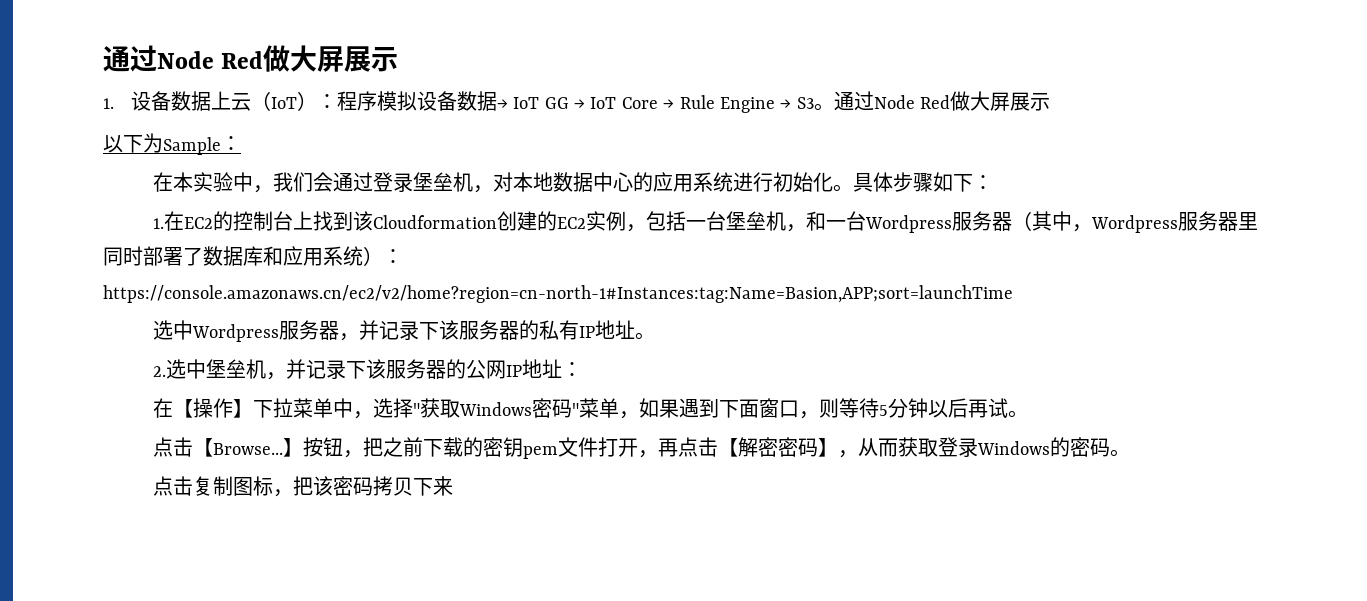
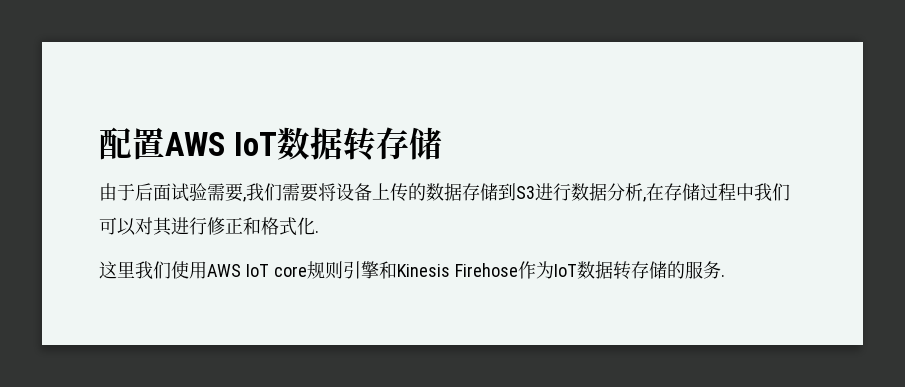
[103,45,399,72] [103,91,1051,113] [103,133,241,155] [152,172,993,193] [152,211,1258,233] [103,246,403,266] [103,285,1013,303] [152,320,655,342] [152,359,582,380] [152,398,1028,419] [152,437,1130,459] [152,476,453,497] 通过Node Red做大屏展示 // 1.设备数据上云（IoT）：程序模拟设备数据→ IoT GG → IoT Core → Rule Engine → S3。通过Node Red做大屏展示 // 以下为Sample： // 在本实验中，我们会通过登录堡垒机，对本地数据中心的应用系统进行初始化。具体步骤如下： // 1.在EC2的控制台上找到该Cloudformation创建的EC2实例，包括一台堡垒机，和一台Wordpress服务器（其中，Wordpress服务器里同时部署了数据库和应用系统）：https://console.amazonaws.cn/ec2/v2/home?region=cn-north-1#Instances:tag:Name=Basion,APP;sort=launchTime // 选中Wordpress服务器，并记录下该服务器的私有IP地址。 // 2.选中堡垒机，并记录下该服务器的公网IP地址： // 在【操作】下拉菜单中，选择"获取Windows密码"菜单，如果遇到下面窗口，则等待5分钟以后再试。 // 点击【Browse...】按钮，把之前下载的密钥pem文件打开，再点击【解密密码】，从而获取登录Windows的密码。 // 点击复制图标，把该密码拷贝下来 -> [99,127,442,161] [99,183,790,202] [99,217,319,236] [99,261,725,280] 配置AWS IoT数据转存储 // 由于后面试验需要,我们需要将设备上传的数据存储到S3进行数据分析,在存储过程中我们可以对其进行修正和格式化. // 这里我们使用AWS IoT core规则引擎和Kinesis Firehose作为IoT数据转存储的服务.

